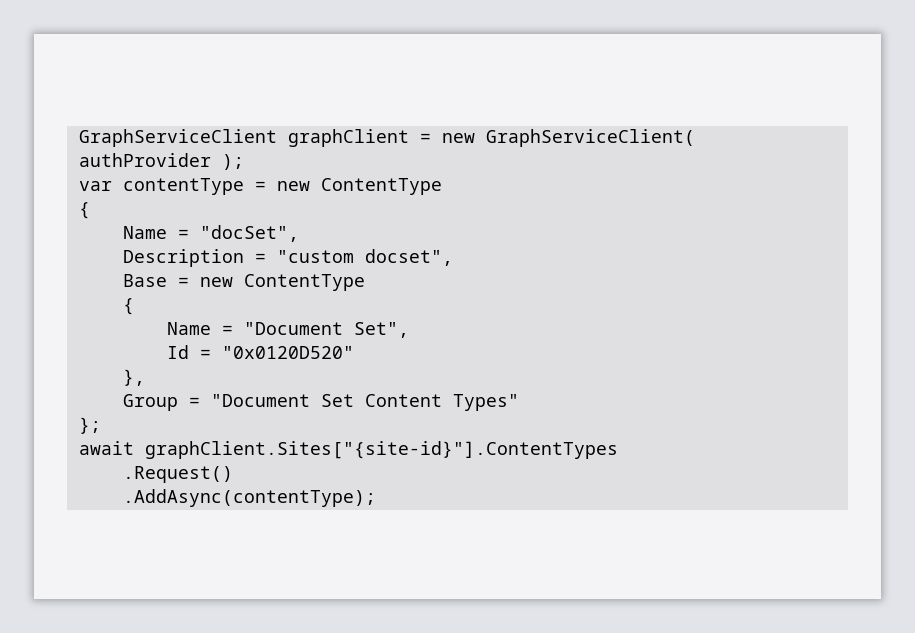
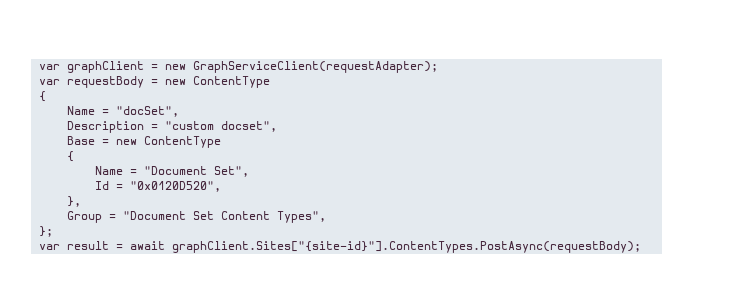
[79,129,277,147] GraphServiceClient -> [38,64,60,70] var
[486,129,695,147] [79,153,244,170] [79,178,244,195] GraphServiceClient( authProvider ); // var contentType -> [192,61,438,73] [38,76,144,88] GraphServiceClient(requestAdapter); // var requestBody
[222,346,354,359] "0x0120D520" -> [129,181,221,192] "0x0120D520",
[453,394,519,411] Types" -> [276,211,326,223] Types",
[79,441,618,459] [123,466,233,483] [123,489,376,507] await graphClient.Sites["{site-id}"].ContentTypes // .Request() // .AddAsync(contentType); -> [38,241,641,253] var result = await graphClient.Sites["{site-id}"].ContentTypes.PostAsync(requestBody);

